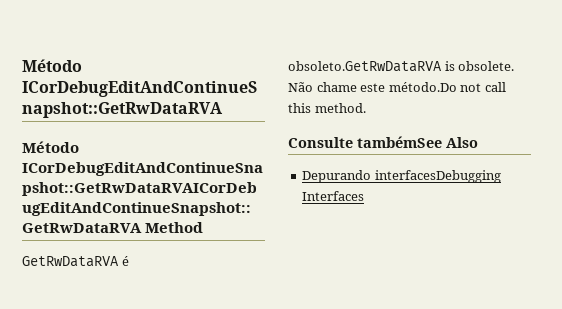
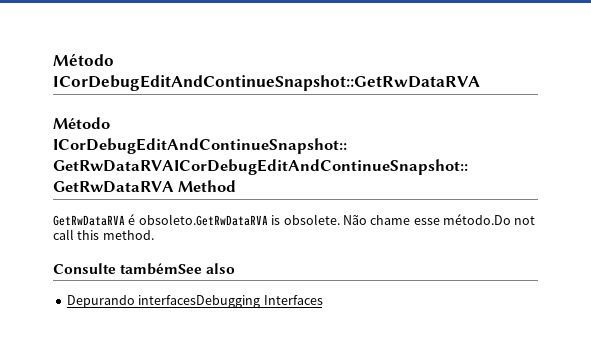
[360,83,386,92] este -> [413,218,440,225] esse
[446,137,478,148] Also -> [206,263,236,274] also

